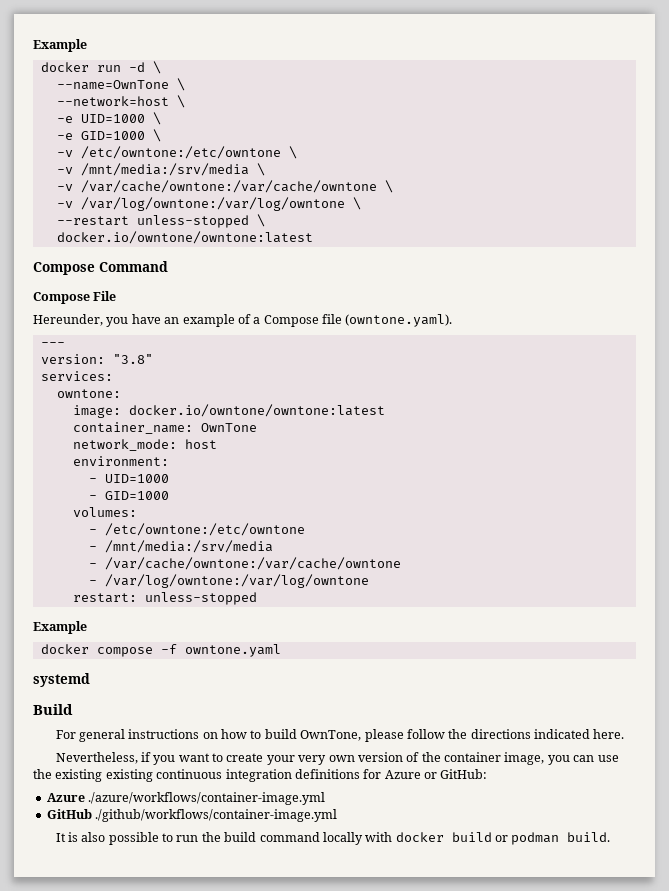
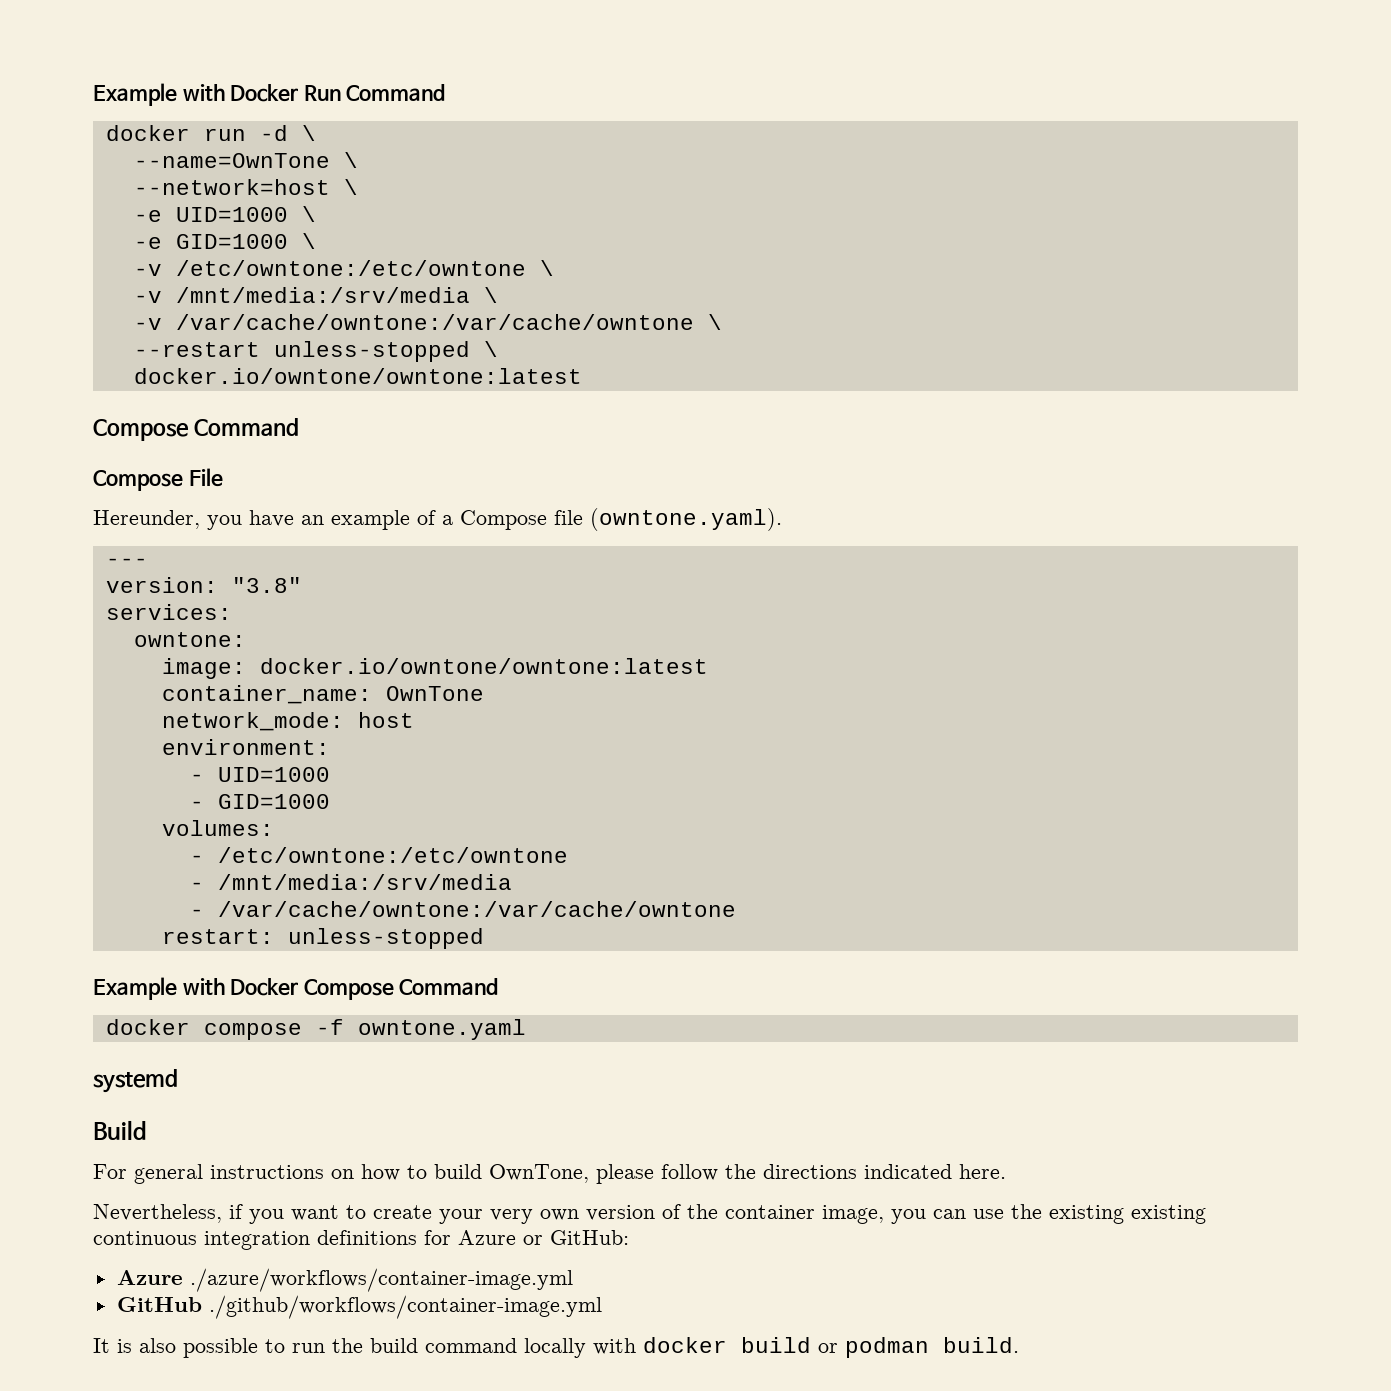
[33,39,87,52] Example -> [93,83,446,106] Example with Docker Run Command
[56,197,361,211] // -v /var/log/owntone:/var/log/owntone \ -> (722, 322) none
[88,574,369,588] // - /var/log/owntone:/var/log/owntone -> (736, 909) none
(87, 627) none -> [182,978,499,1000] with Docker Compose Command

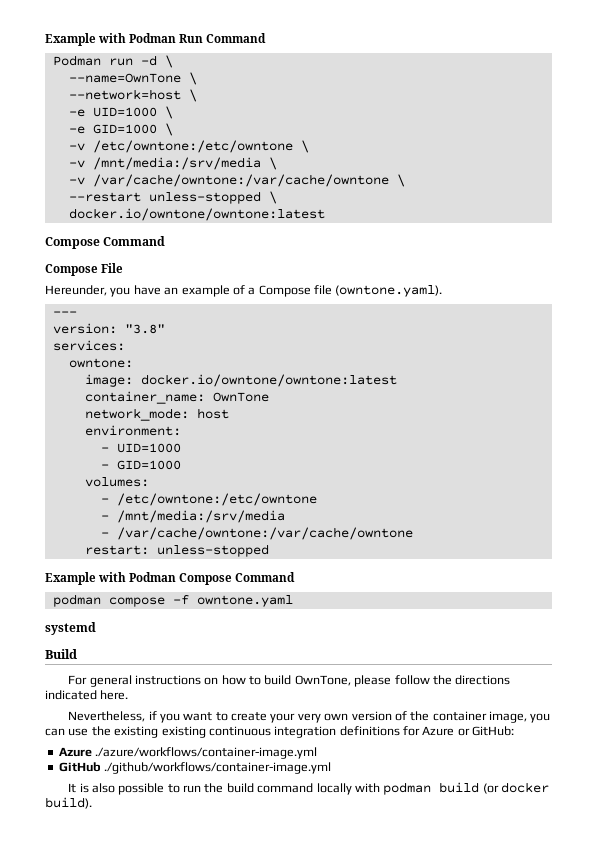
[93,83,299,106] Example with Docker -> [45,33,177,46] Example with Podman
[105,125,190,141] docker -> [52,55,101,66] Podman
[230,978,499,1000] [105,1019,190,1035] Docker Compose Command // docker -> [129,572,296,585] [52,594,101,607] Podman Compose Command // podman
[643,1337,1019,1358] docker build or podman build. -> [383,782,549,795] [45,797,92,809] podman build (or docker build).

